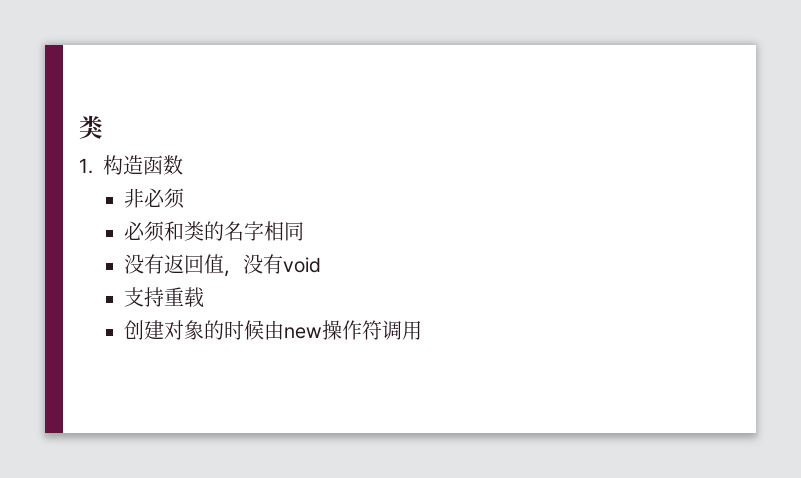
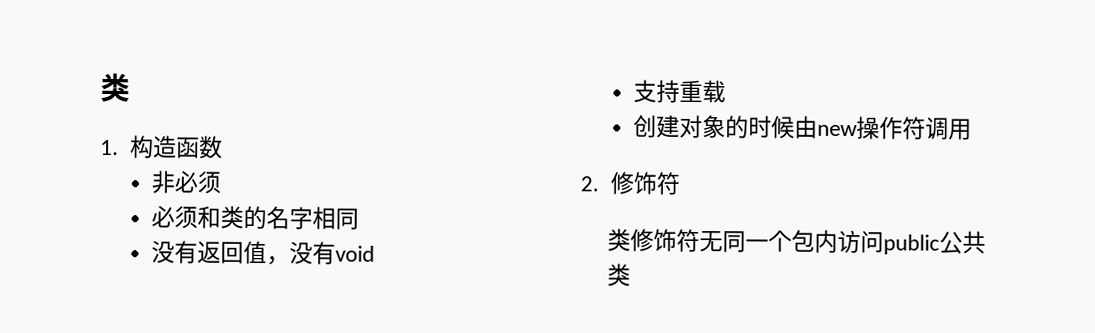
(423, 330) none -> [580,171,680,195] [607,228,987,255] [607,263,632,287] // 2.修饰符 // 类修饰符无同一个包内访问public公共类

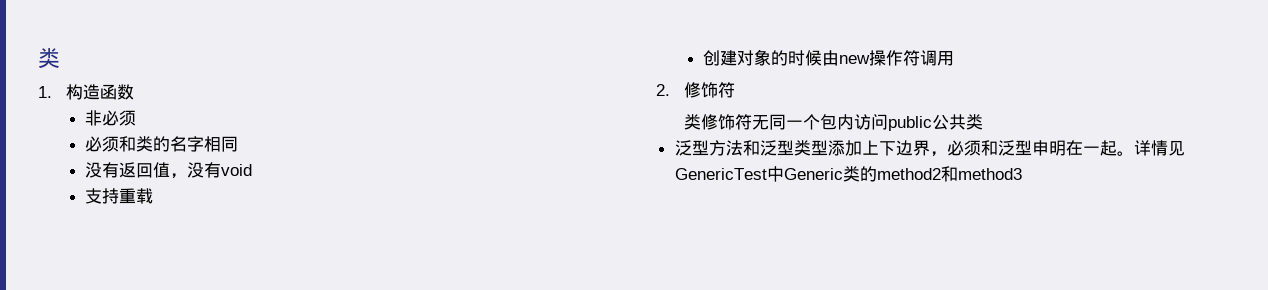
(632, 275) none -> [674,140,1185,157] [674,166,1022,182] // 泛型方法和泛型类型添加上下边界，必须和泛型申明在一起。详情见GenericTest中Generic类的method2和method3

